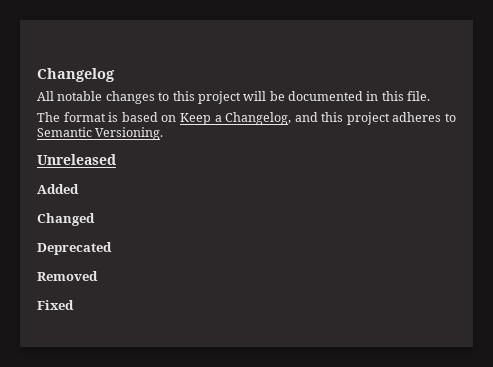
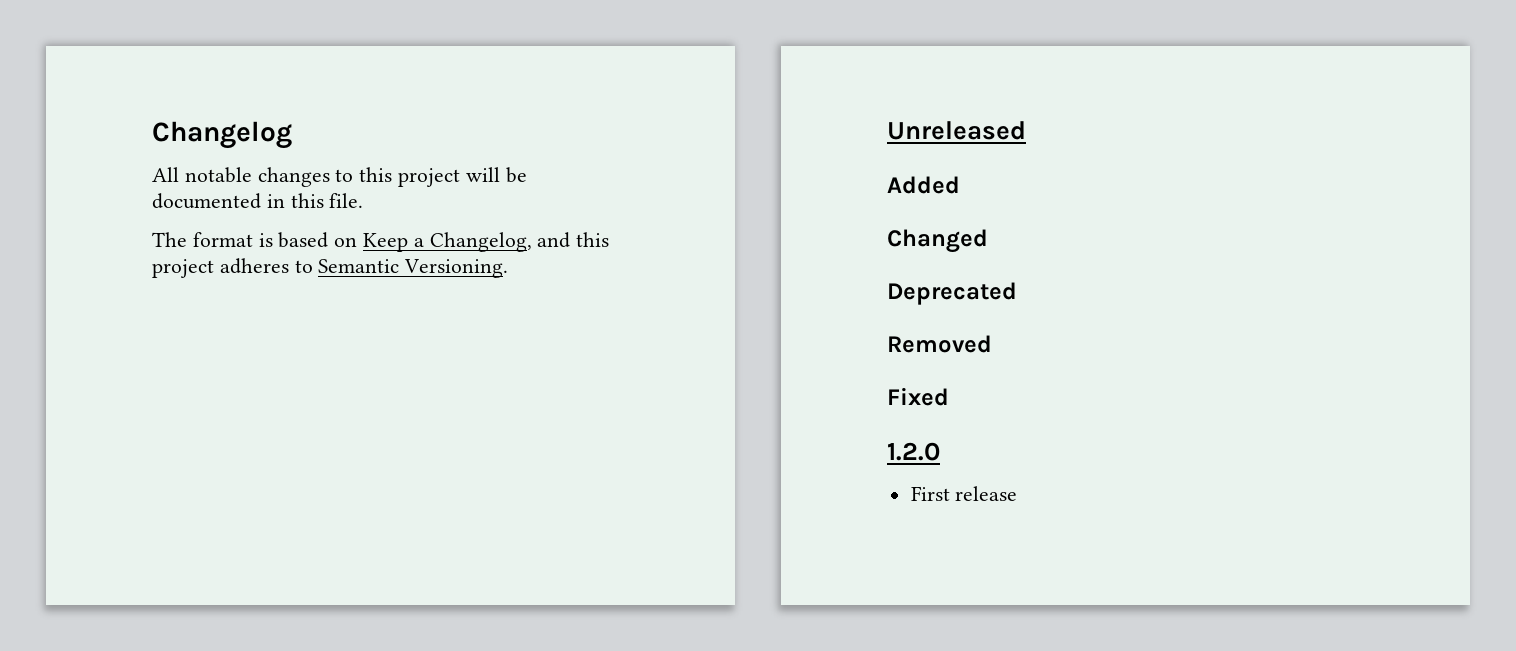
(74, 305) none -> [887,442,940,461] [910,486,1018,501] // 1.2.0 // First release

